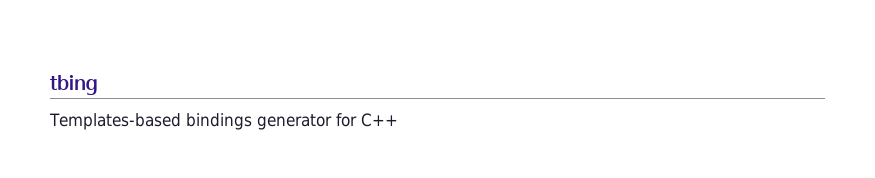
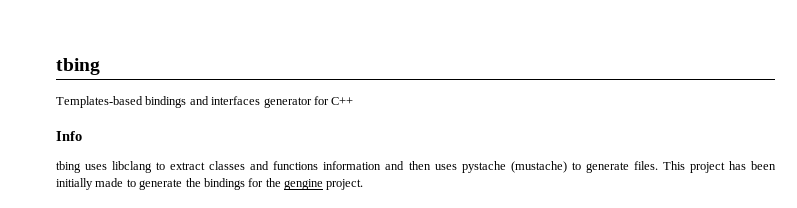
(252, 121) none -> [189,96,261,105] and interfaces
(398, 120) none -> [56,131,82,141] [56,161,776,173] [56,178,364,190] // Info // tbing uses libclang to extract classes and functions information and then uses pystache (mustache) to generate files. This project has been initially made to generate the bindings for the gengine project.

